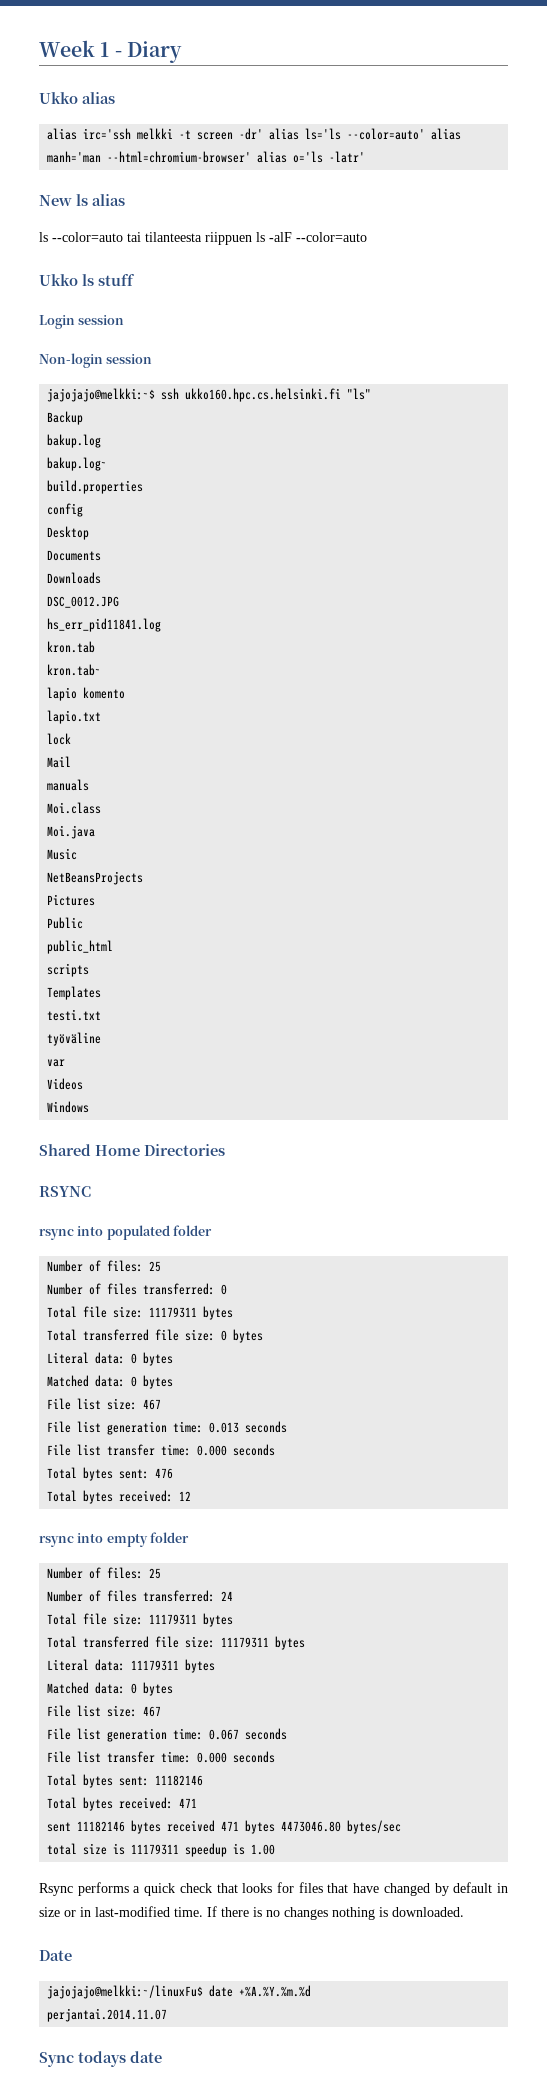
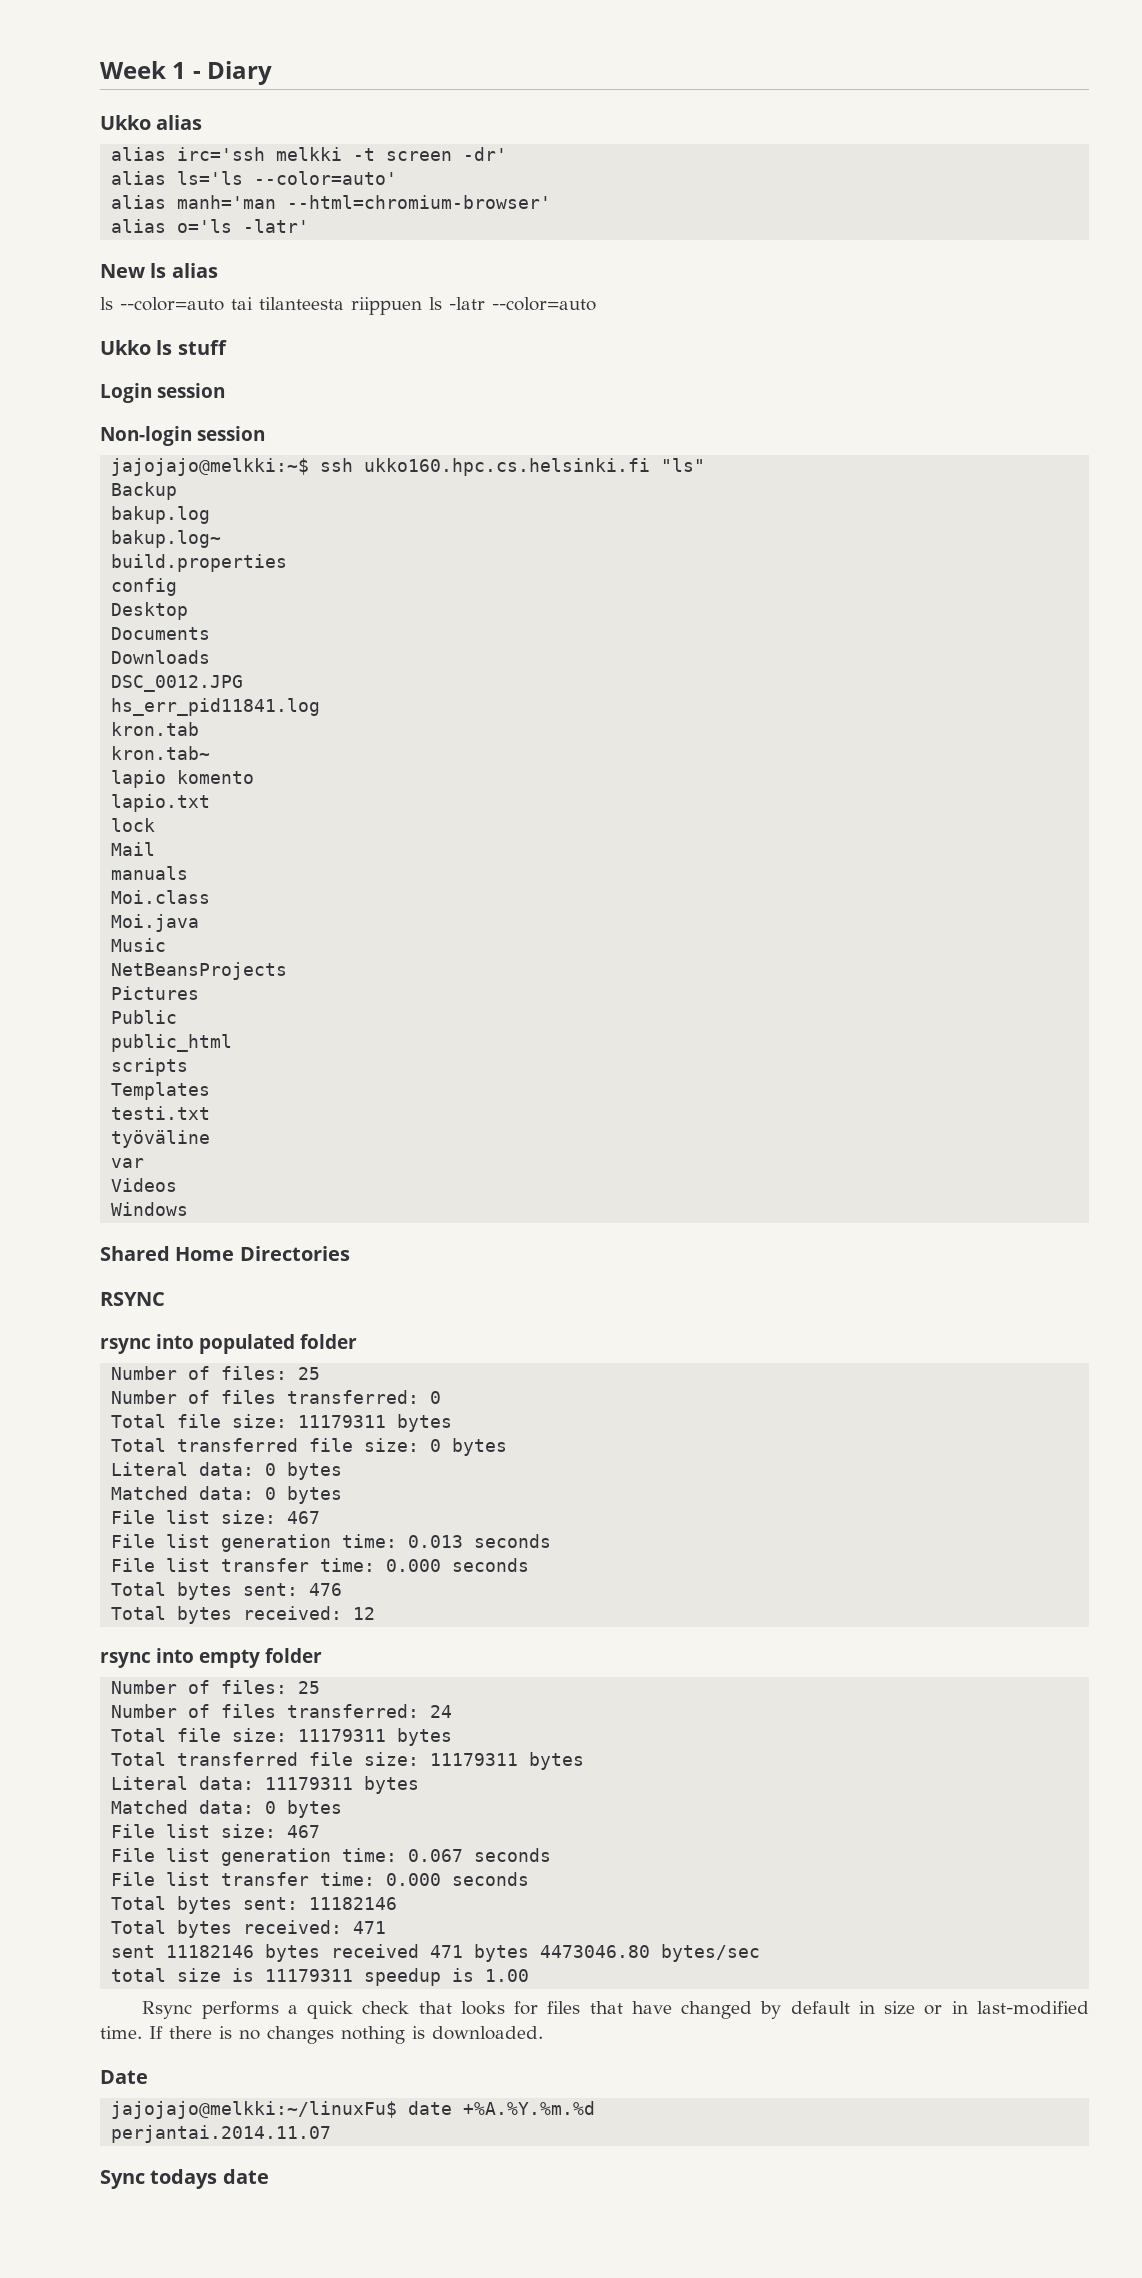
(264, 134) none -> (508, 154) //
(426, 134) none -> (398, 178) //
(252, 157) none -> (552, 202) //
[269,232,292,242] -alF -> [449,297,485,310] -latr

